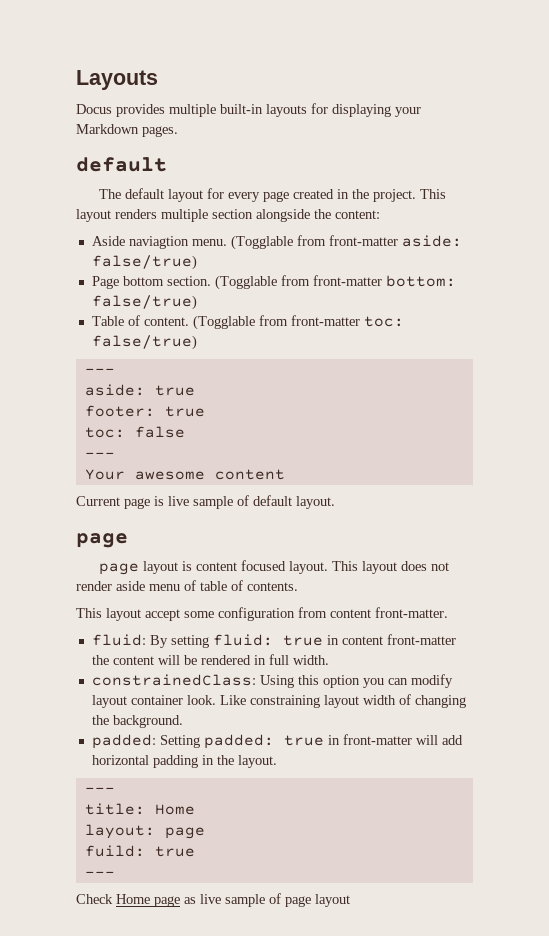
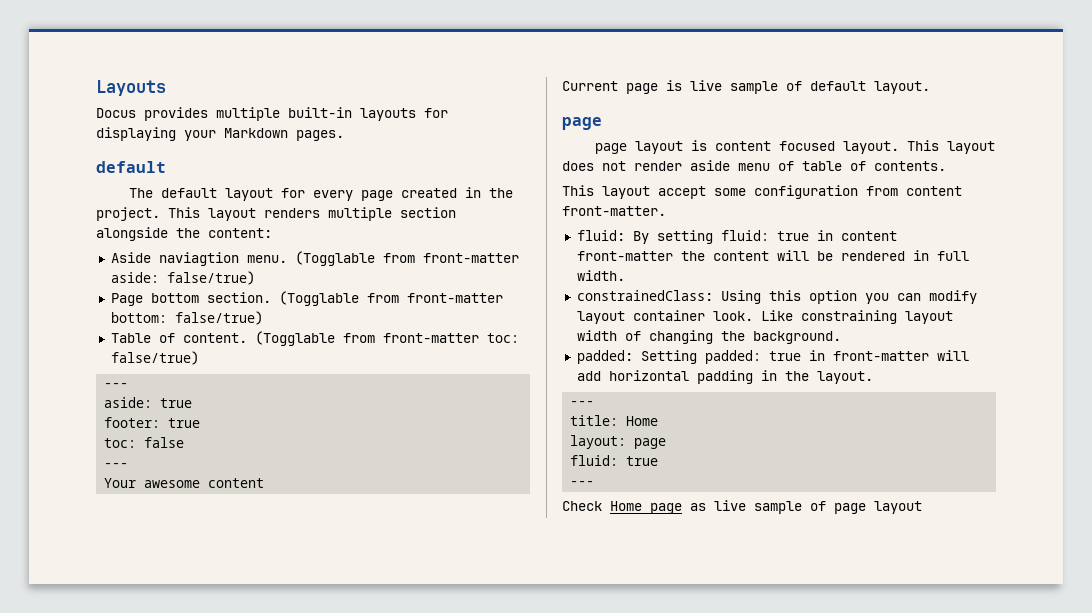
[84,845,145,857] fuild: -> [570,455,619,466] fluid:

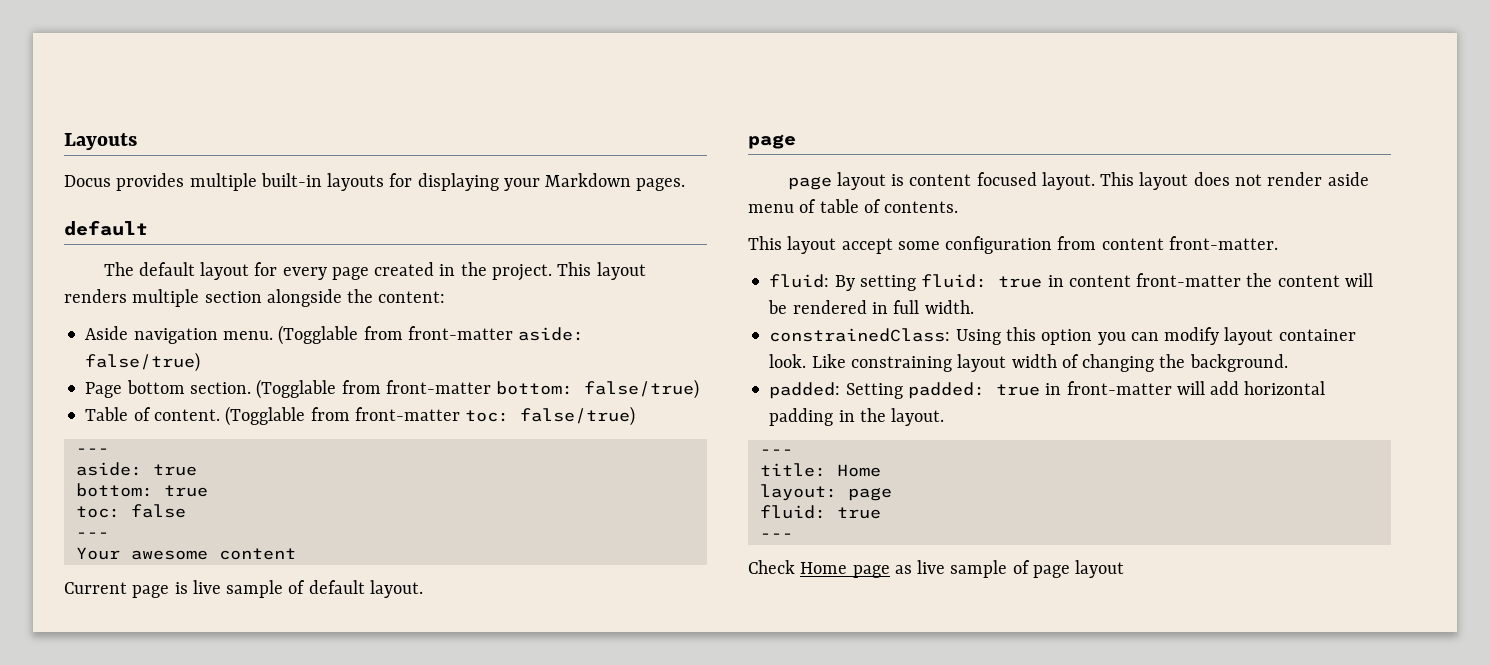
[158,252,239,266] naviagtion -> [133,328,218,344] navigation
[104,417,161,428] footer: -> [75,483,153,497] bottom:

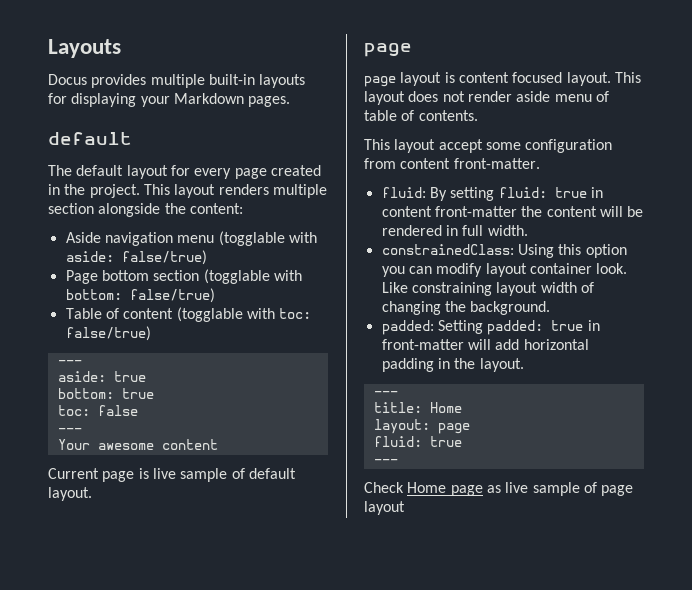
[222,325,513,345] menu. (Togglable from front-matter -> [177,231,317,246] menu (togglable with
[189,379,491,399] section. (Togglable from front-matter -> [153,269,302,284] section (togglable with
[153,406,460,426] content. (Togglable from front-matter -> [123,307,275,322] content (togglable with

